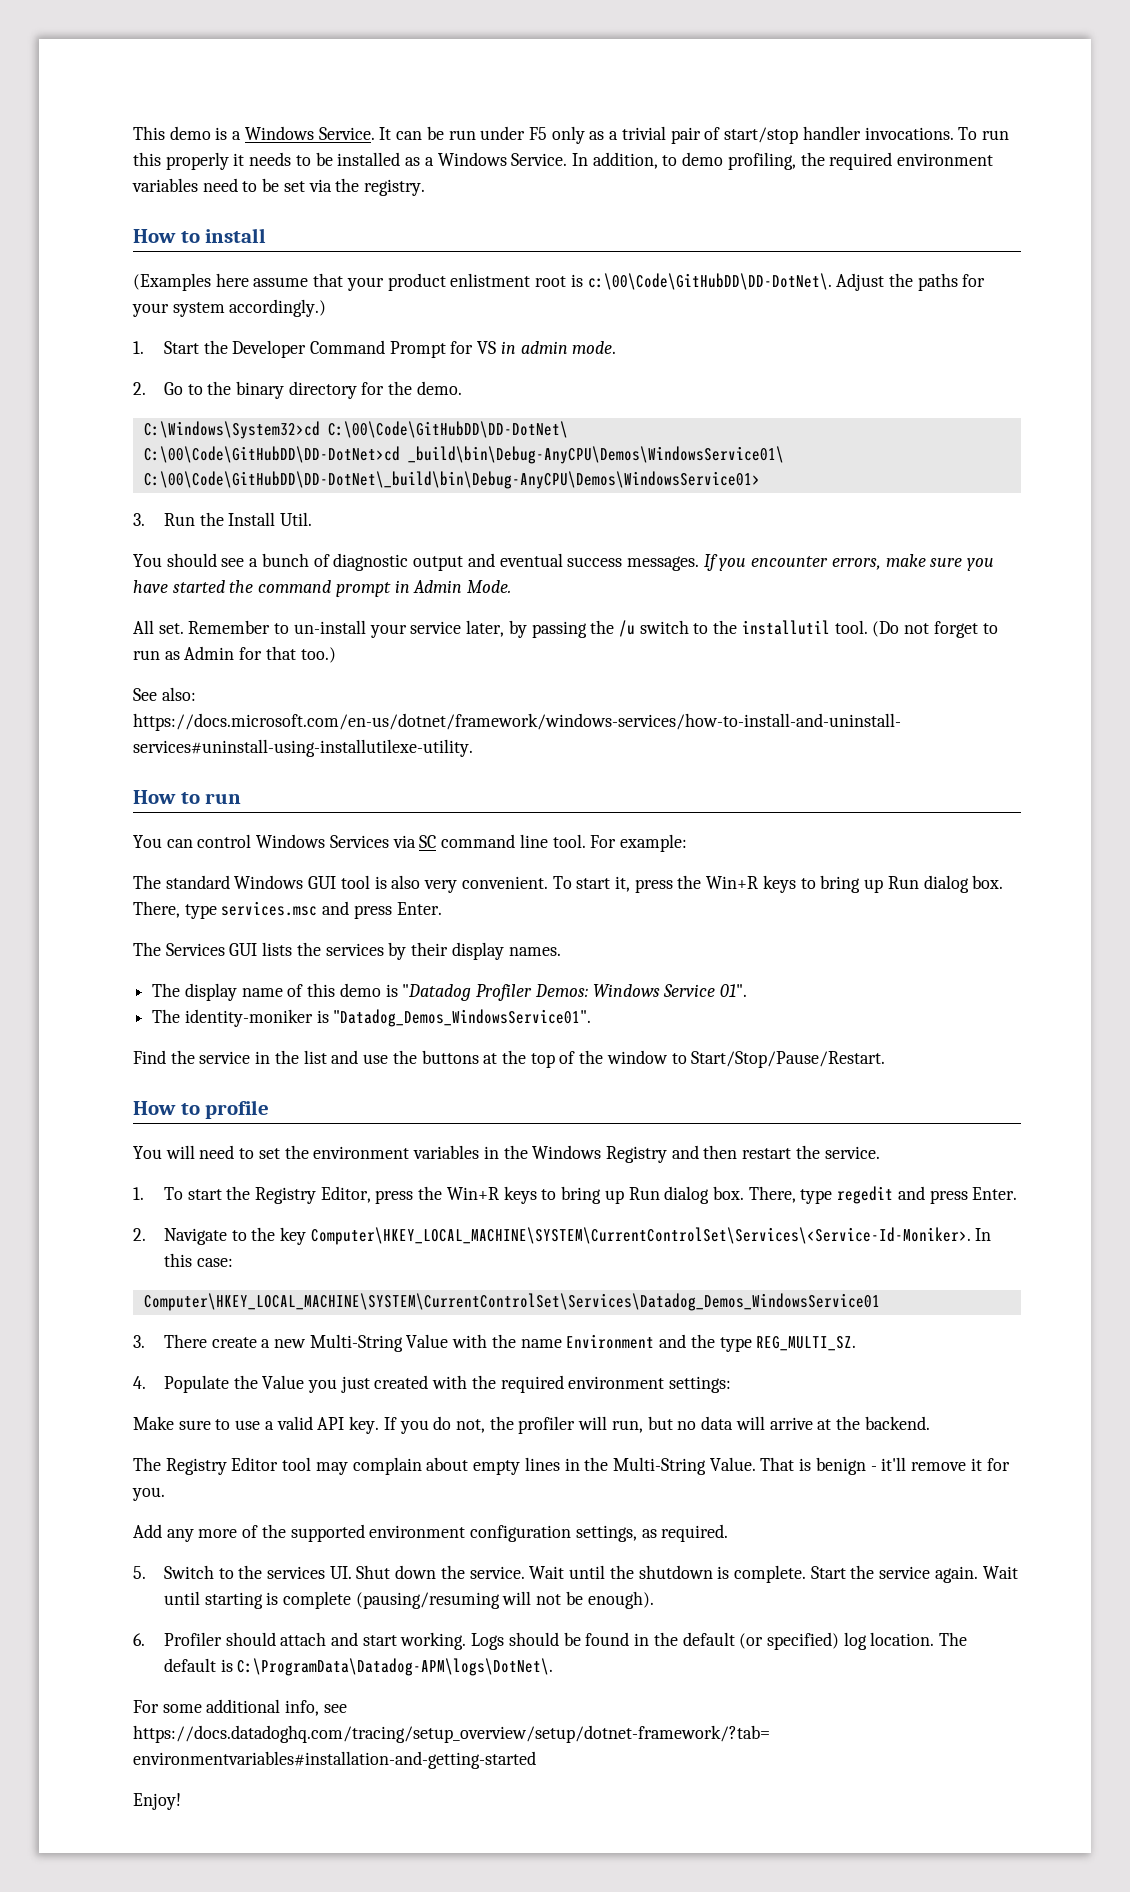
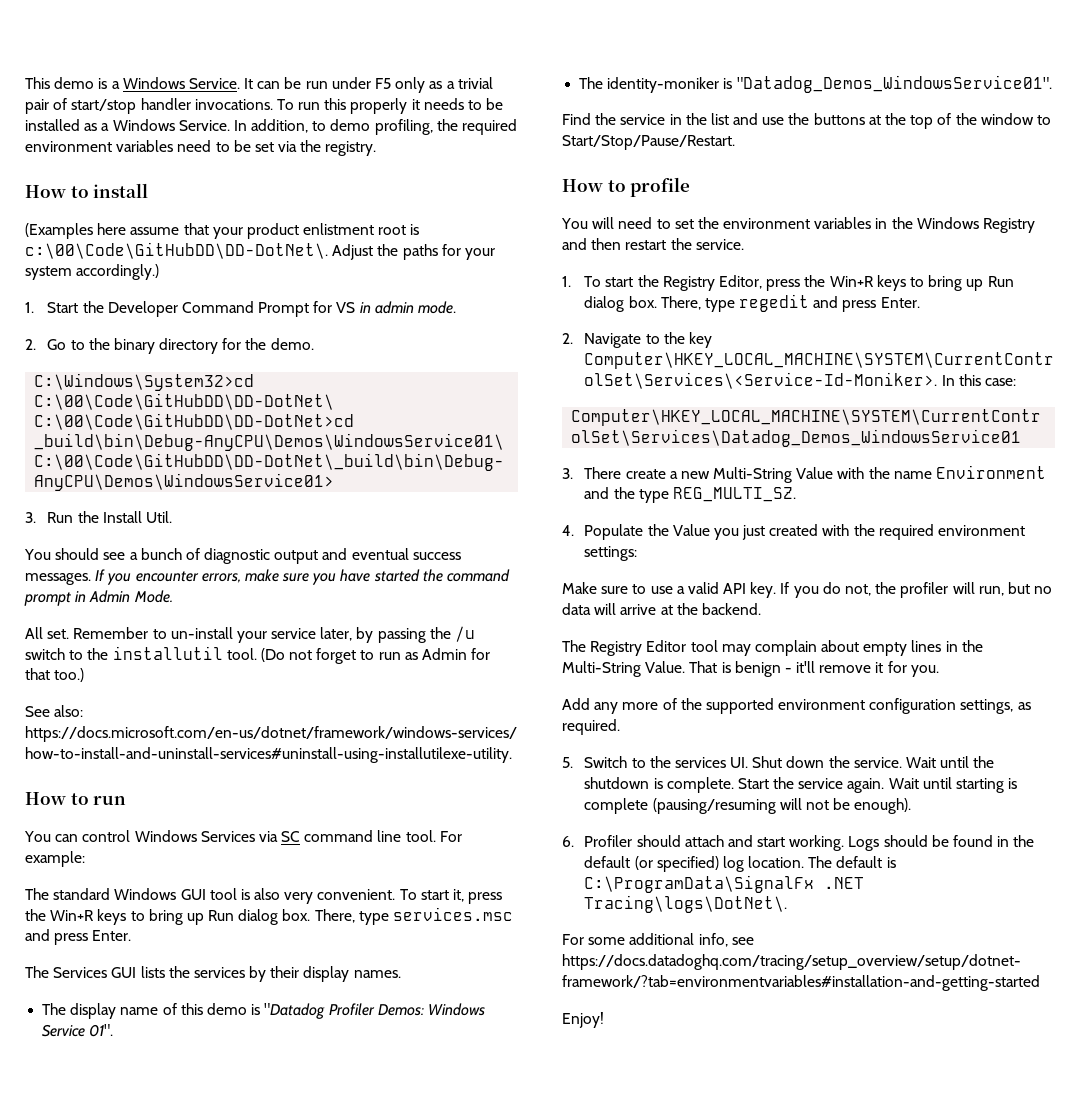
[237,1658,554,1676] C:\ProgramData\Datadog-APM\logs\DotNet\. -> [584,875,865,893] [584,895,788,913] C:\ProgramData\SignalFx .NET Tracing\logs\DotNet\.

